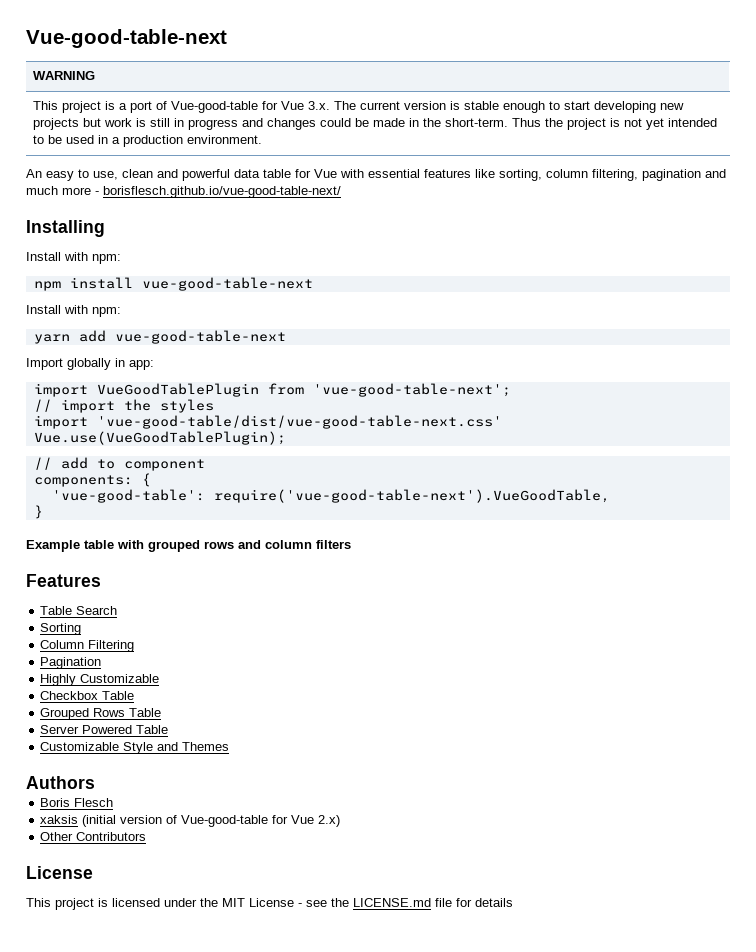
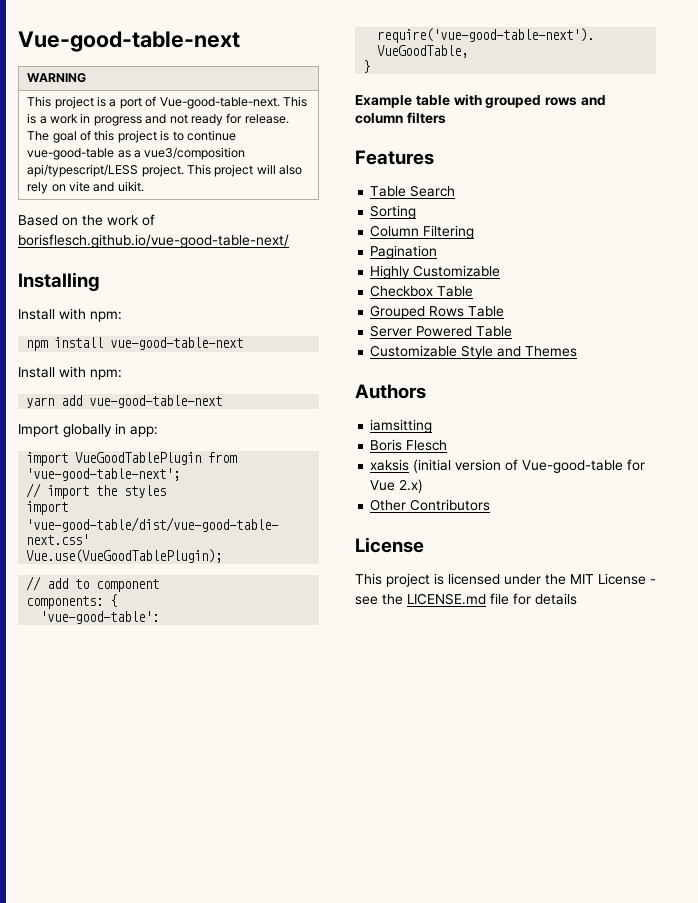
[171,101,685,113] [33,118,718,130] [33,135,263,147] [26,169,726,181] [26,186,99,195] Vue-good-table for Vue 3.x. The current version is stable enough to start developing new projects but work is still in progress and changes could be made in the short-term. Thus the project is not yet intended to be used in a production environment. // An easy to use, clean and powerful data table for Vue with essential features like sorting, column filtering, pagination and much more - -> [159,96,307,109] [27,113,289,126] [27,130,236,143] [27,147,246,160] [27,164,303,177] [27,181,144,194] [18,214,155,226] Vue-good-table-next. This is a work in progress and not ready for release. The goal of this project is to continue vue-good-table as a vue3/composition api/typescript/LESS project. This project will also rely on vite and uikit. // Based on the work of
(95, 782) none -> [370,419,433,433] // iamsitting

